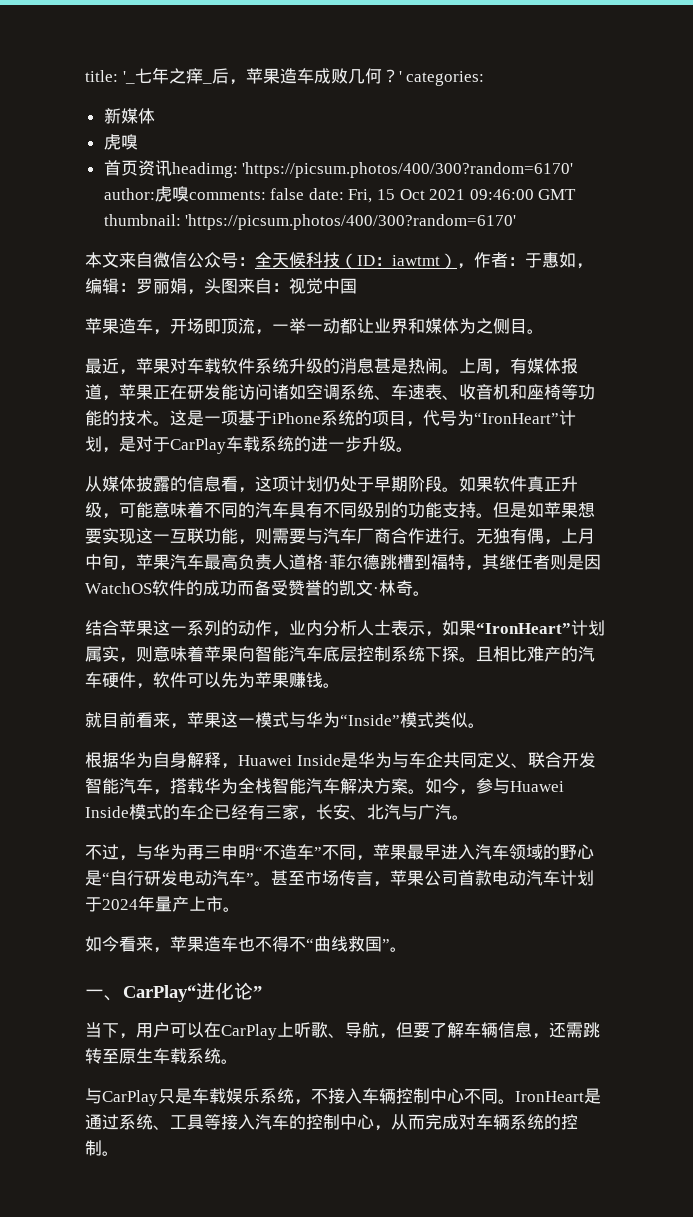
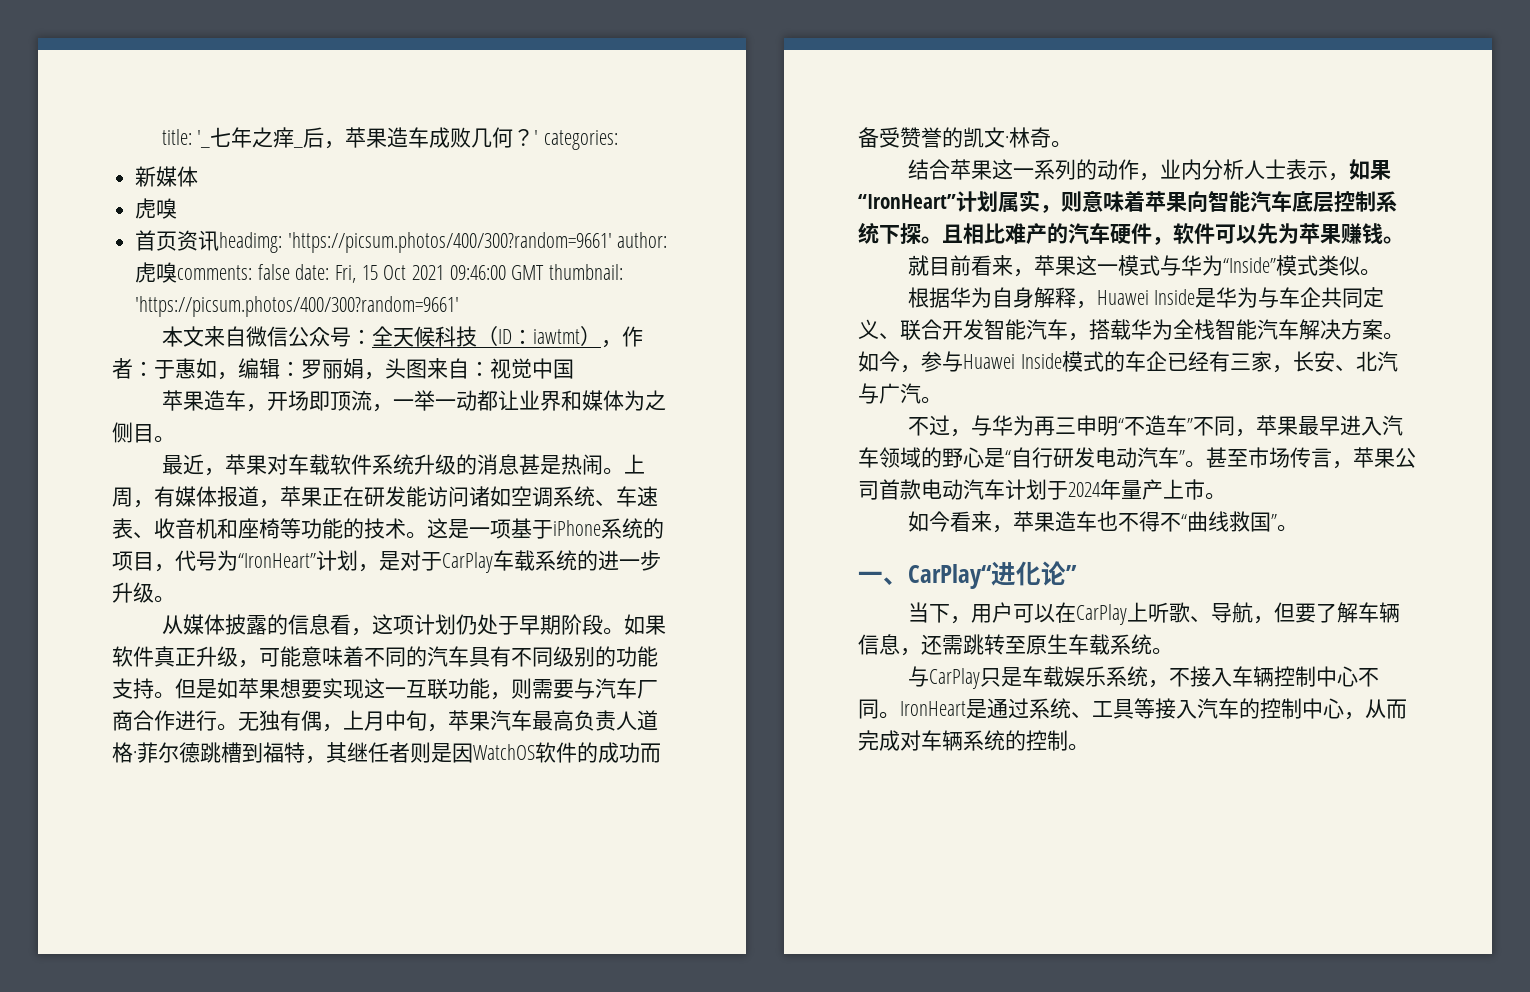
[242,162,574,178] 'https://picsum.photos/400/300?random=6170' -> [287,232,612,253] 'https://picsum.photos/400/300?random=9661'
[185,214,517,230] 'https://picsum.photos/400/300?random=6170' -> [135,296,460,317] 'https://picsum.photos/400/300?random=9661'

